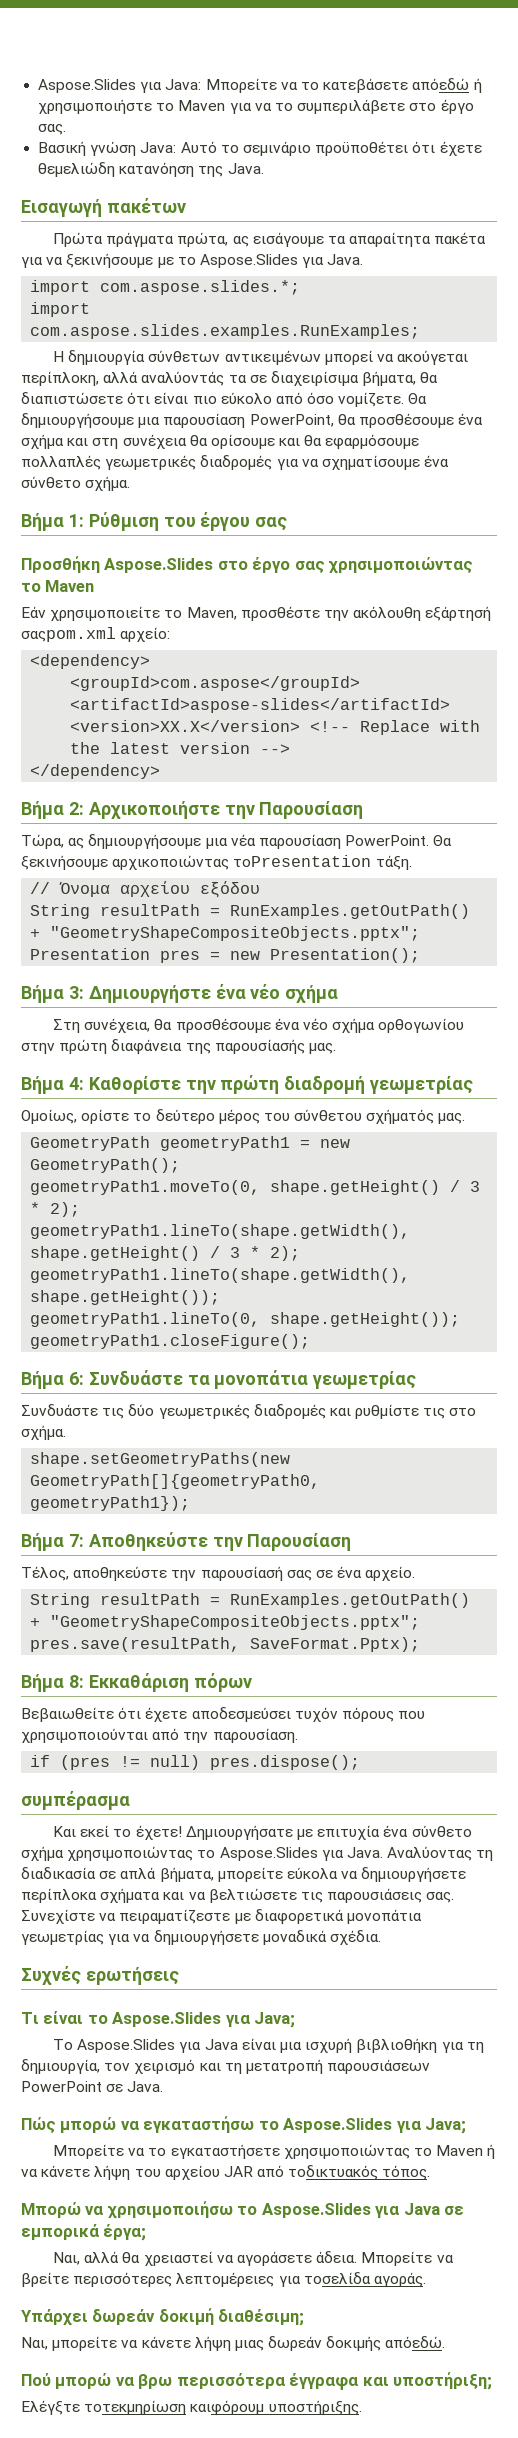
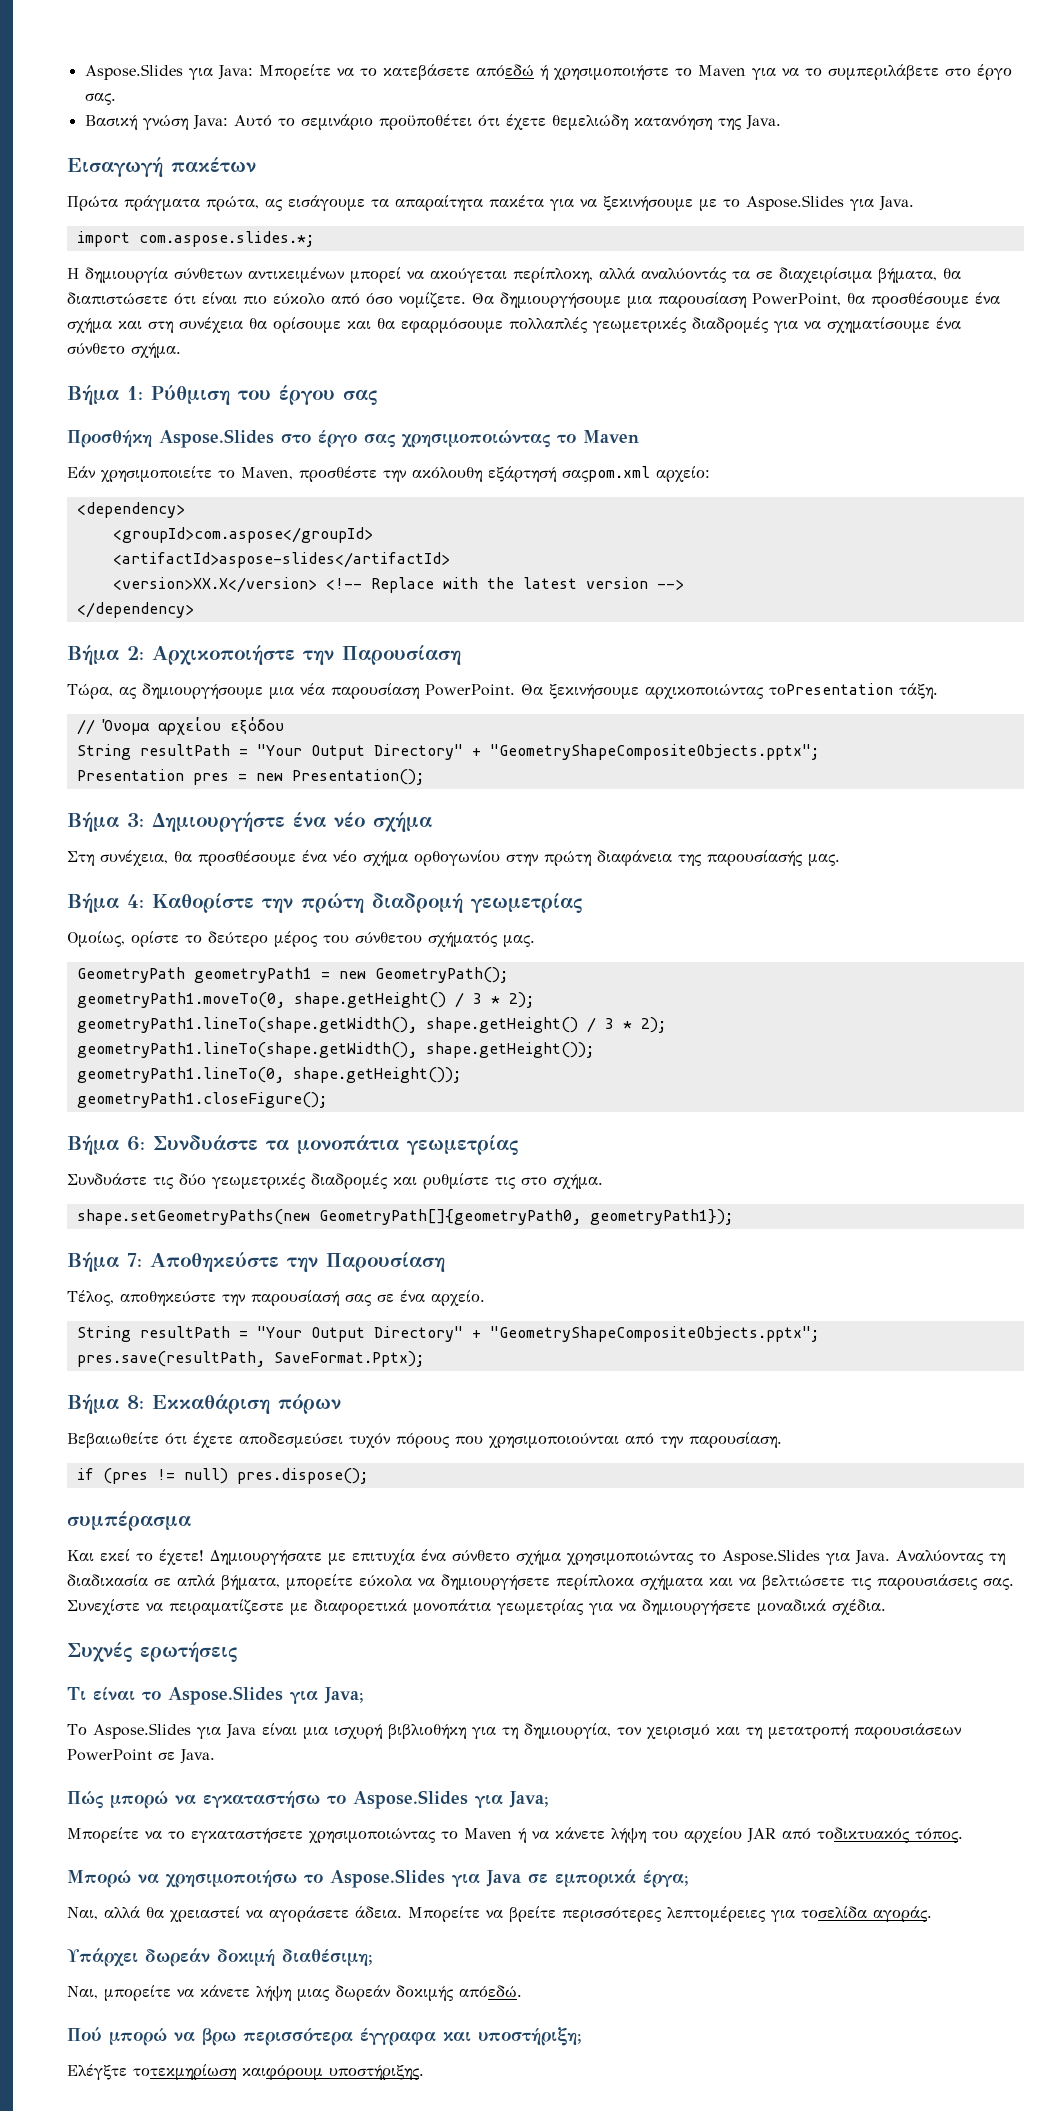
[30,302,91,317] [30,324,421,339] // import com.aspose.slides.examples.RunExamples; -> (314, 239) none
[230,904,471,919] RunExamples.getOutPath() -> [256,744,463,760] "Your Output Directory"
[230,1593,471,1608] RunExamples.getOutPath() -> [256,1326,463,1342] "Your Output Directory"

